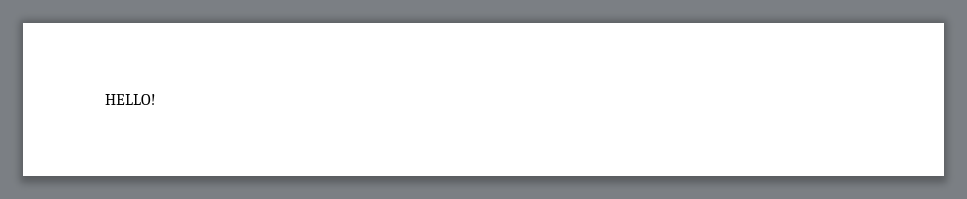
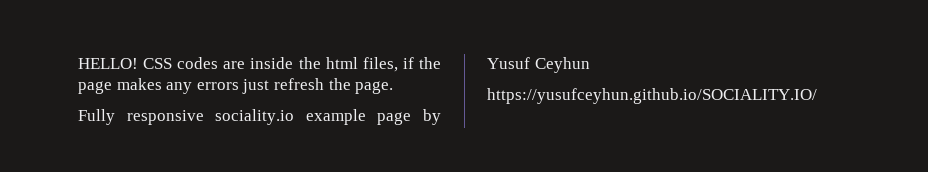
(156, 99) none -> [143,57,441,72] [78,78,394,94] [78,109,441,125] [487,57,590,73] [487,88,817,104] CSS codes are inside the html files, if the page makes any errors just refresh the page. // Fully responsive sociality.io example page by Yusuf Ceyhun // https://yusufceyhun.github.io/SOCIALITY.IO/

